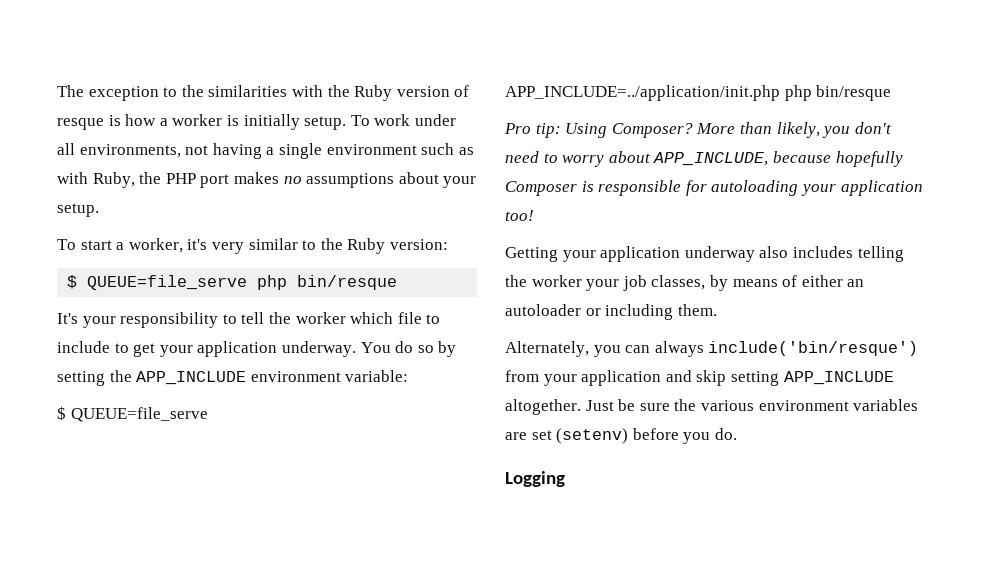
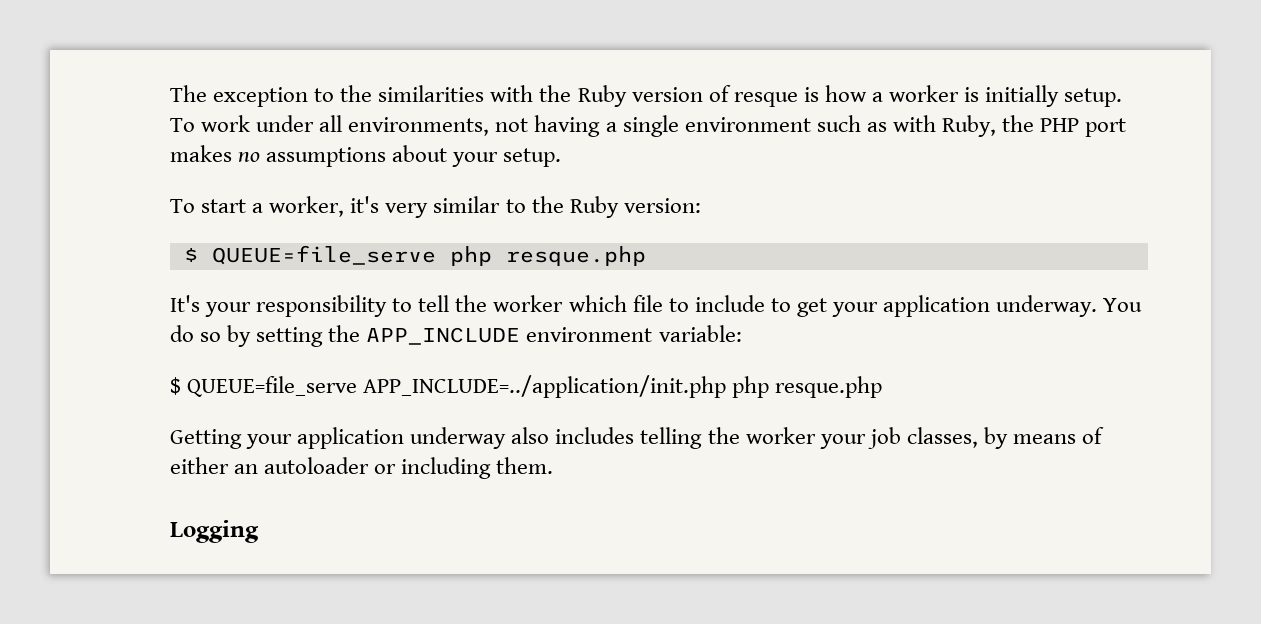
[297,275,398,290] bin/resque -> [505,246,646,266] resque.php
[816,85,892,101] [504,122,892,138] [505,151,903,167] [505,180,923,196] [505,210,534,221] bin/resque // Pro tip: Using Composer? More than likely, you don't need to worry about APP_INCLUDE, because hopefully Composer is responsible for autoloading your application too! -> [775,376,883,398] resque.php
[505,341,919,357] [505,370,894,386] [505,399,919,415] [505,428,737,444] // Alternately, you can always include('bin/resque') from your application and skip setting APP_INCLUDE altogether. Just be sure the various environment variables are set (setenv) before you do. -> (554, 465) none

